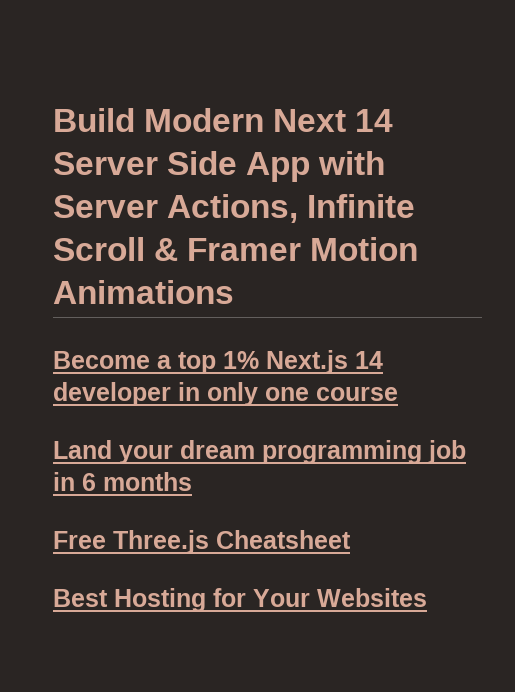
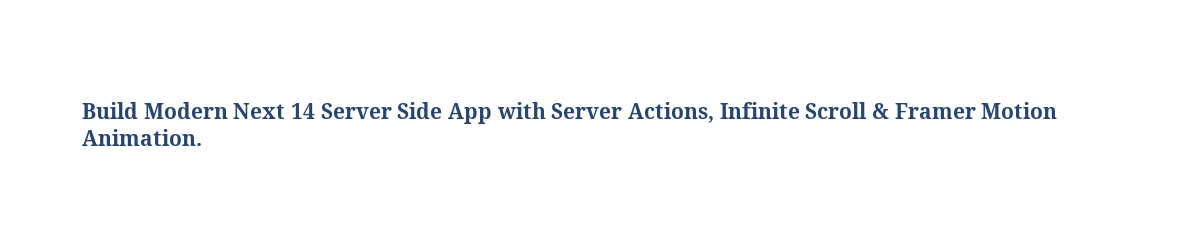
[53,280,234,304] [53,350,383,374] [53,382,398,406] [53,440,466,464] [53,472,192,491] [53,530,351,554] [53,588,427,612] Animations // Become a top 1% Next.js 14 developer in only one course // Land your dream programming job in 6 months // Free Three.js Cheatsheet // Best Hosting for Your Websites -> [82,129,202,146] Animation.

